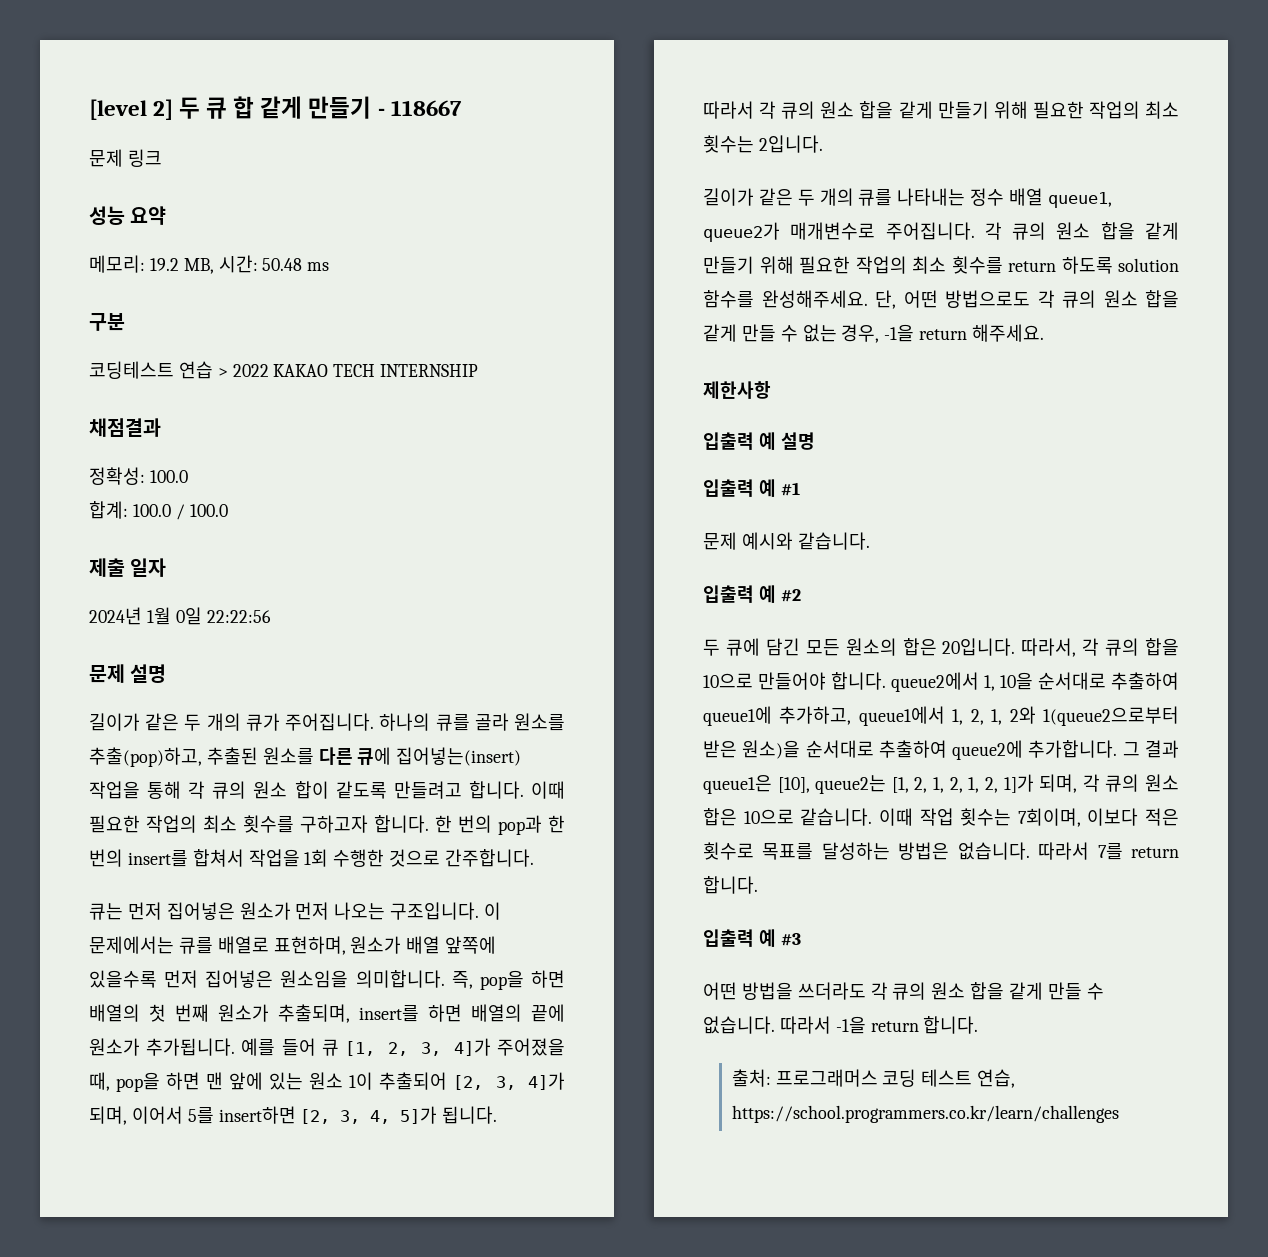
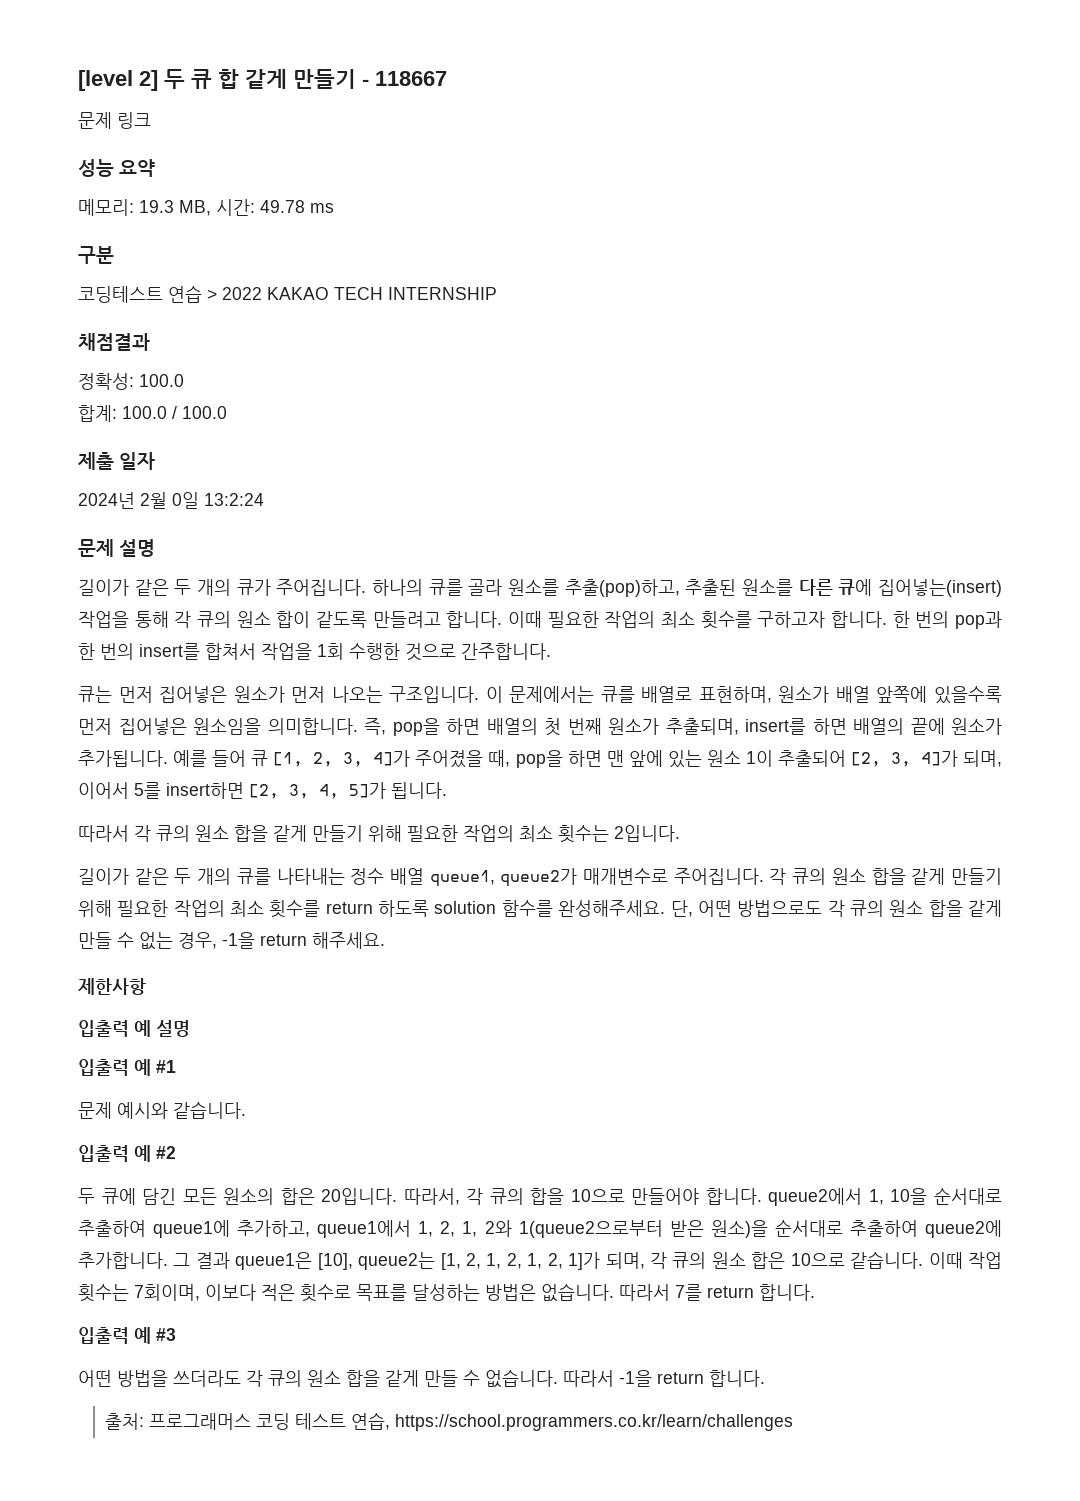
[149,258,179,271] 19.2 -> [139,200,174,213] 19.3
[262,258,303,271] 50.48 -> [260,200,305,213] 49.78
[146,607,271,625] 1월 0일 22:22:56 -> [140,492,264,509] 2월 0일 13:2:24

